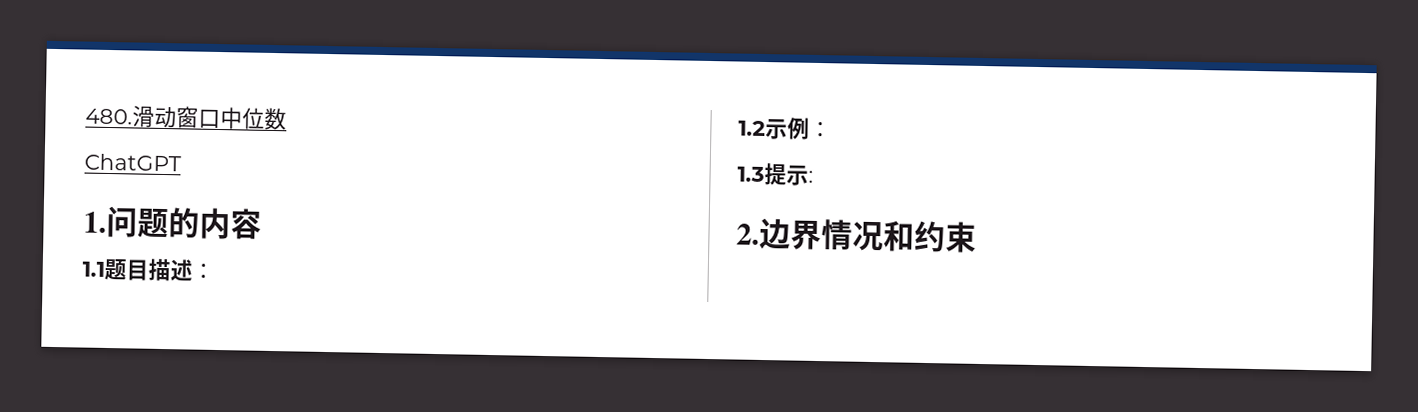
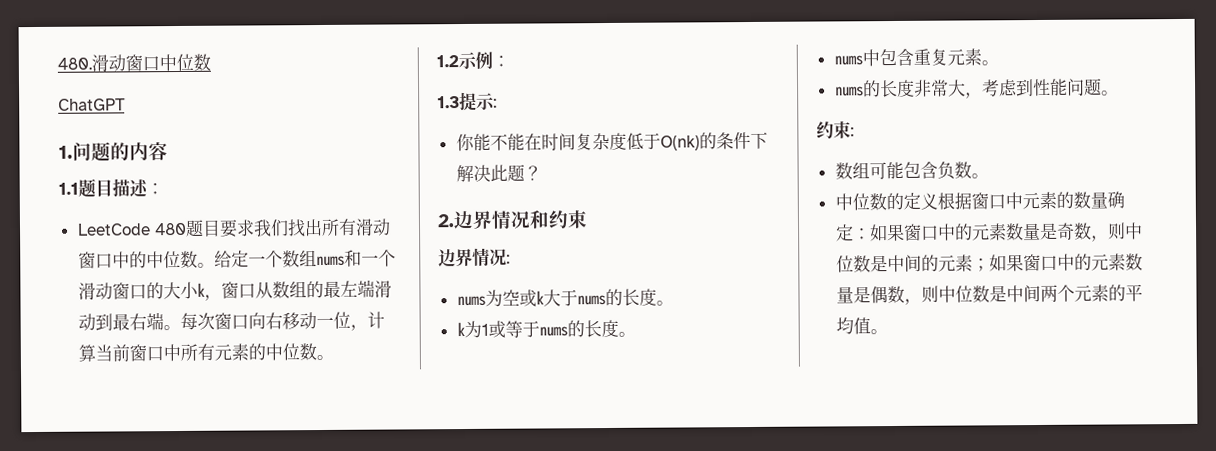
(215, 271) none -> [76,218,391,238] [77,249,396,269] [77,279,392,301] [77,311,385,331] [77,343,334,362] // LeetCode 480题目要求我们找出所有滑动窗口中的中位数。给定一个数组nums和一个滑动窗口的大小k，窗口从数组的最左端滑动到最右端。每次窗口向右移动一位，计算当前窗口中所有元素的中位数。
(814, 176) none -> [455,131,768,152] [455,164,542,183] // 你能不能在时间复杂度低于O(nk)的条件下解决此题？
(977, 237) none -> [438,247,510,268] [456,288,674,307] [456,319,636,339] [833,48,999,67] [834,78,1119,99] [816,121,854,139] [834,161,989,180] [834,191,1125,211] [834,222,1143,242] [835,253,1143,273] [835,284,1143,305] [835,317,888,335] // 边界情况: // nums为空或k大于nums的长度。 // k为1或等于nums的长度。 // nums中包含重复元素。 // nums的长度非常大，考虑到性能问题。 // 约束: // 数组可能包含负数。 // 中位数的定义根据窗口中元素的数量确定：如果窗口中的元素数量是奇数，则中位数是中间的元素；如果窗口中的元素数量是偶数，则中位数是中间两个元素的平均值。

